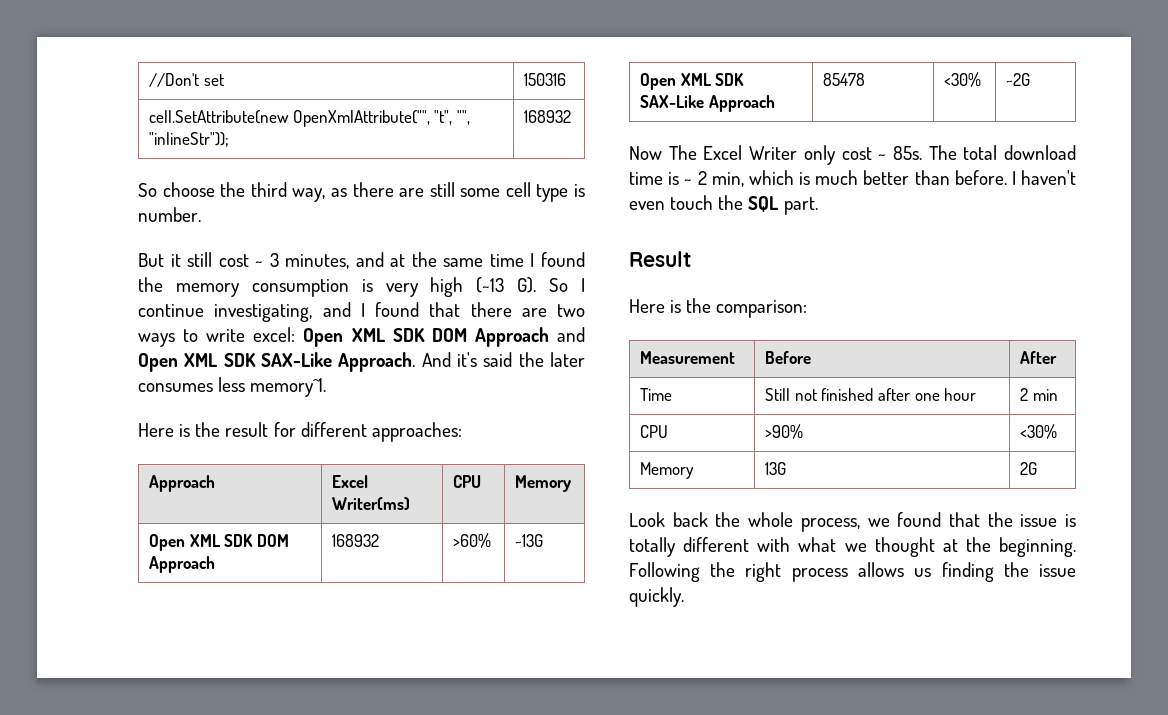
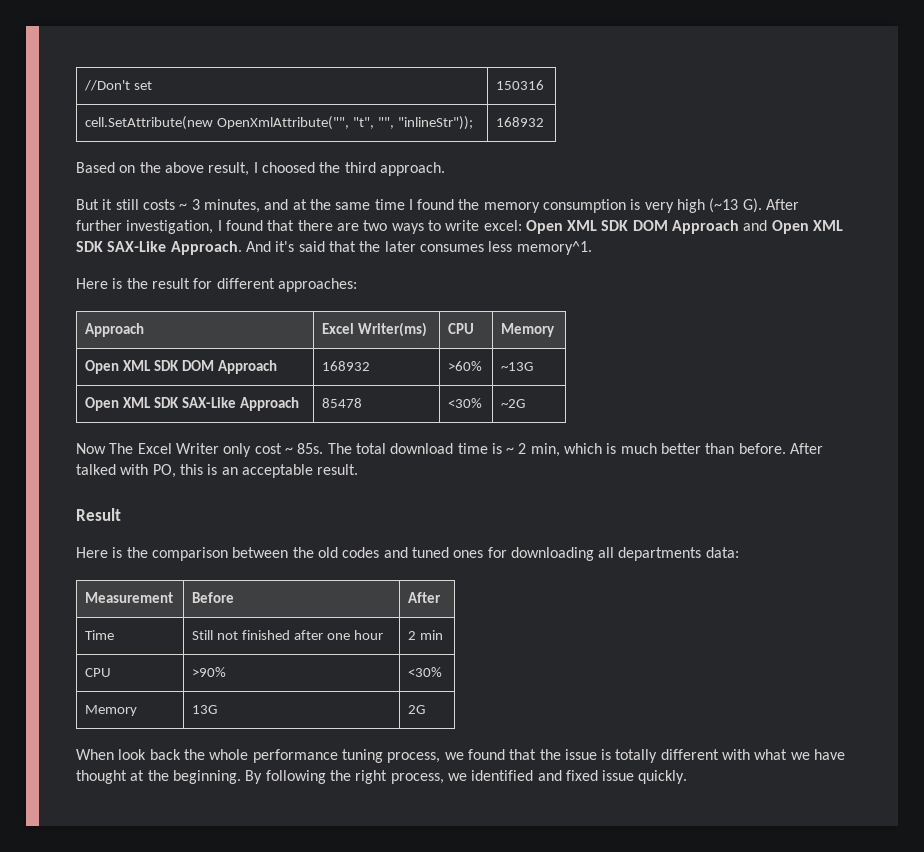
[138,182,585,202] [138,207,201,222] So choose the third way, as there are still some cell type is number. -> [76,162,445,176] Based on the above result, I choosed the third approach.
[218,254,249,267] cost -> [142,199,175,210] costs
[549,278,586,292] [138,302,351,322] So I continue investigating, and -> [766,199,800,210] [76,220,214,234] After further investigation,
(513, 359) none -> [328,241,356,252] that
[1011,170,1076,185] [629,195,818,215] [629,251,692,267] [629,298,808,318] I haven't even touch the SQL part. // Result // Here is the comparison: -> [790,443,824,454] [76,464,359,478] [76,508,121,521] [76,547,739,561] After talked with PO, this is an acceptable result. // Result // Here is the comparison between the old codes and tuned ones for downloading all departments data:
[629,512,665,527] Look -> [76,749,147,760] When look
(794, 519) none -> [252,749,383,763] performance tuning
(867, 547) none -> [814,749,846,760] have
[629,562,1029,582] Following the right process allows us finding the -> [245,770,598,784] By following the right process, we identified and fixed

